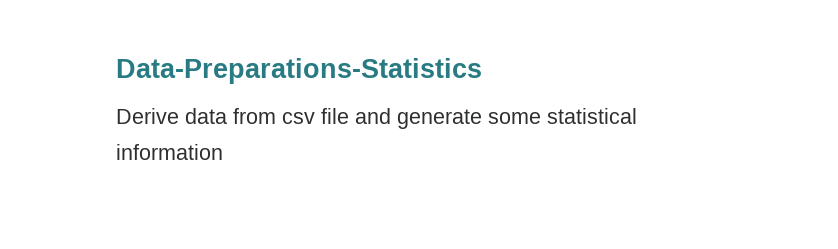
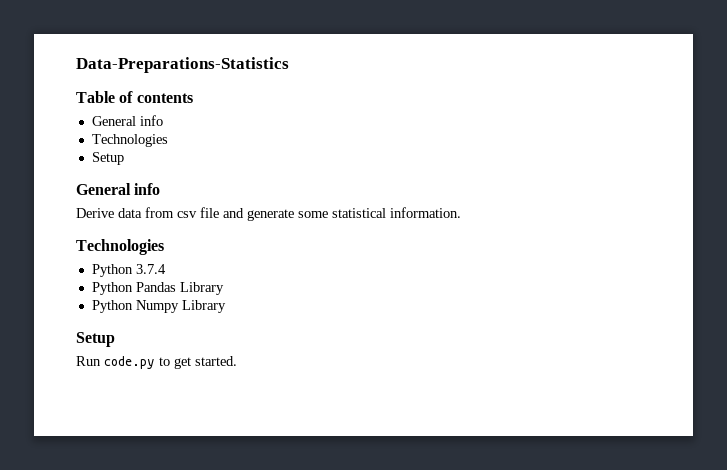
(482, 71) none -> [76,91,193,103] [91,115,163,126] [91,134,168,147] [91,152,124,165] [76,183,161,195] // Table of contents // General info // Technologies // Setup // General info
[116,144,223,160] information -> [390,207,461,218] [76,239,164,255] [91,264,166,277] [91,282,224,295] [91,300,226,313] [76,332,115,347] [76,356,237,369] information. // Technologies // Python 3.7.4 // Python Pandas Library // Python Numpy Library // Setup // Run code.py to get started.

